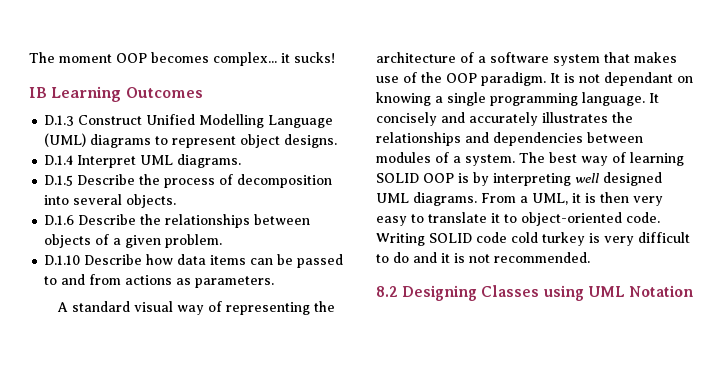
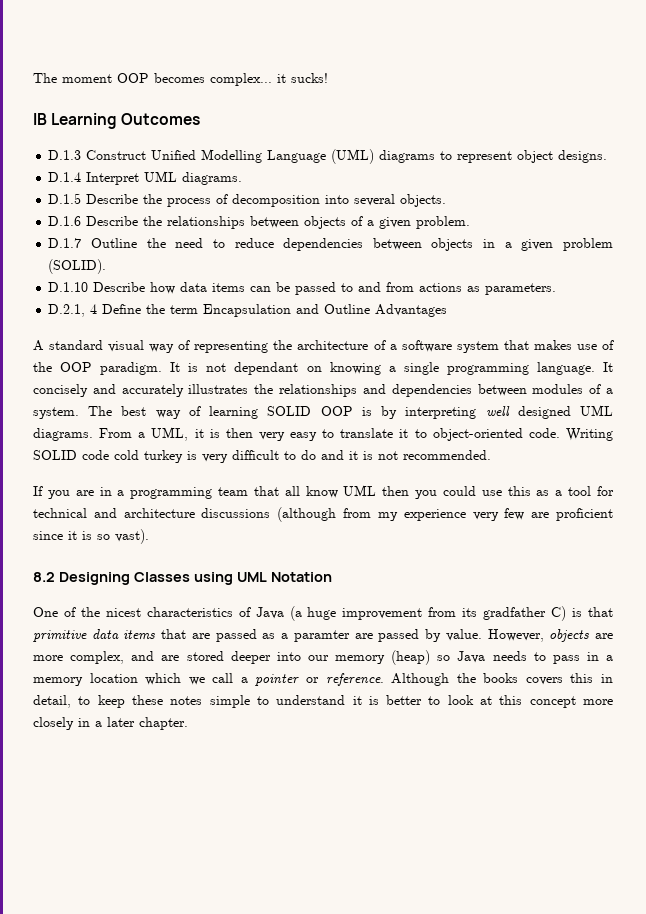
(223, 241) none -> [48,238,613,251] [48,259,107,274] // D.1.7 Outline the need to reduce dependencies between objects in a given problem (SOLID).
(275, 282) none -> [48,304,448,317] // D.2.1, 4 Define the term Encapsulation and Outline Advantages
(590, 257) none -> [33,485,615,499] [33,507,613,522] [33,529,149,544] // If you are in a programming team that all know UML then you could use this as a tool for technical and architecture discussions (although from my experience very few are proficient since it is so vast).
(693, 291) none -> [33,606,613,621] [33,629,613,642] [33,650,613,665] [33,673,613,686] [33,695,613,708] [33,717,188,730] // One of the nicest characteristics of Java (a huge improvement from its gradfather C) is that primitive data items that are passed as a paramter are passed by value. However, objects are more complex, and are stored deeper into our memory (heap) so Java needs to pass in a memory location which we call a pointer or reference. Although the books covers this in detail, to keep these notes simple to understand it is better to look at this concept more closely in a later chapter.

